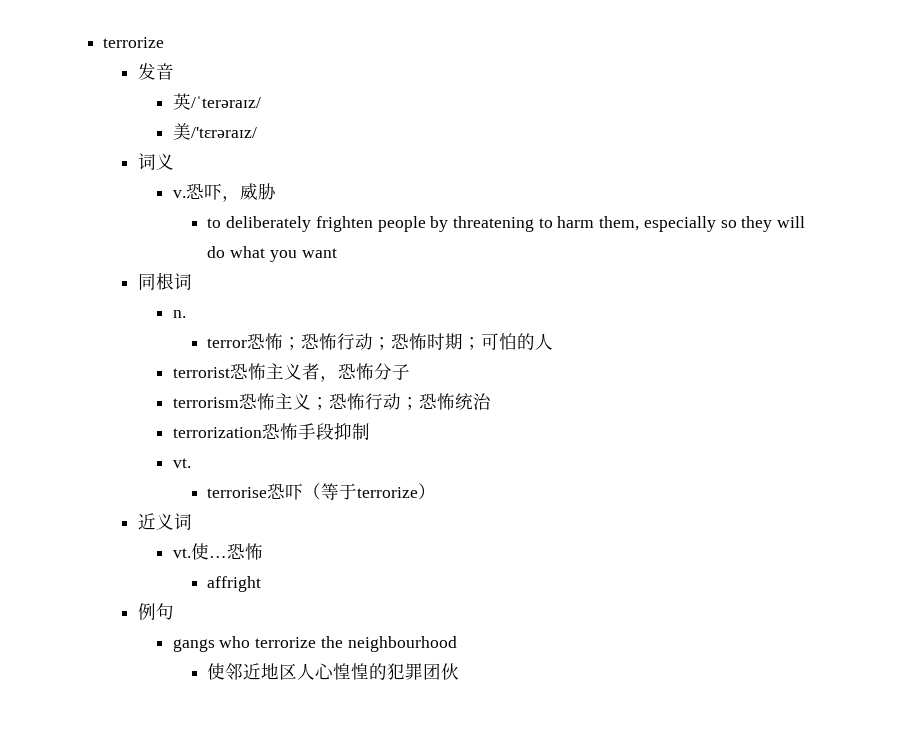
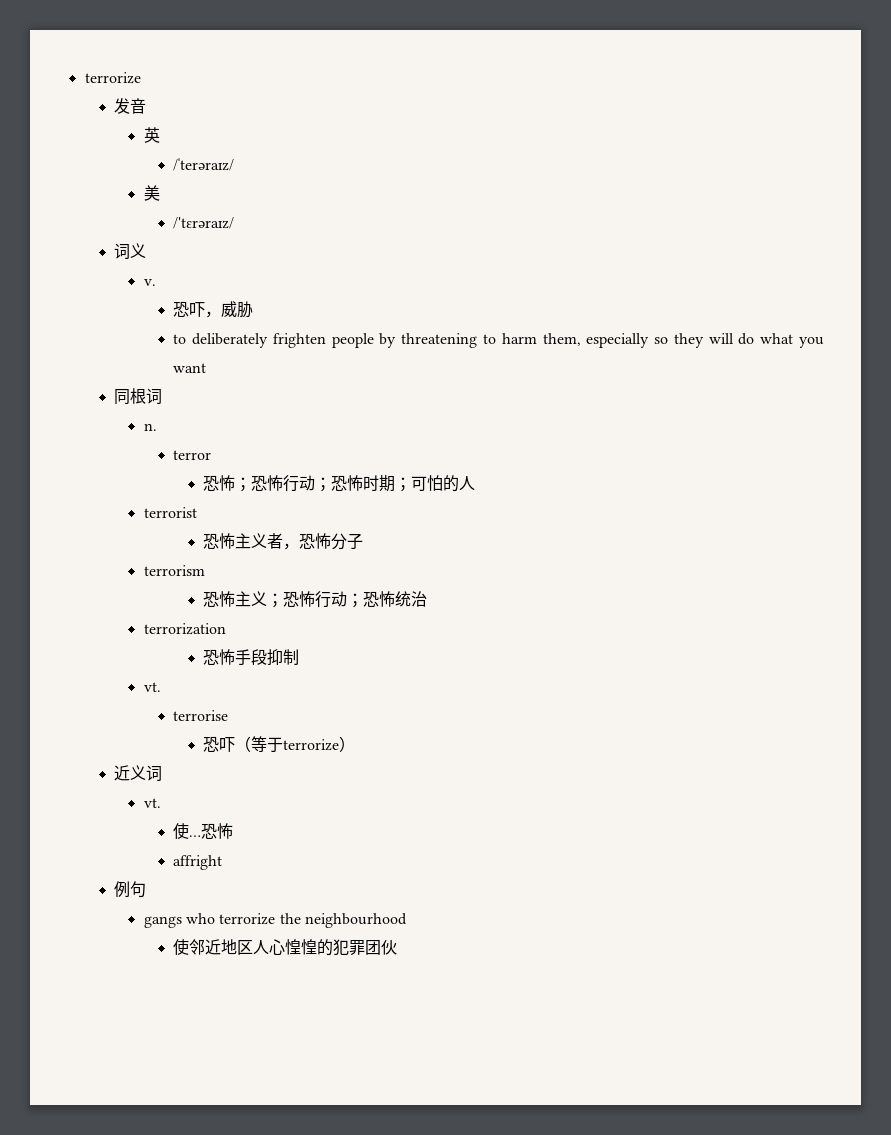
(191, 101) none -> (160, 135) //
(191, 131) none -> (160, 193) //
(186, 194) none -> (156, 282) //
(248, 343) none -> (212, 455) //
(230, 372) none -> (197, 512) //
(239, 402) none -> (205, 570) //
(262, 432) none -> (226, 629) //
(268, 492) none -> (229, 715) //
(191, 553) none -> (161, 803) //

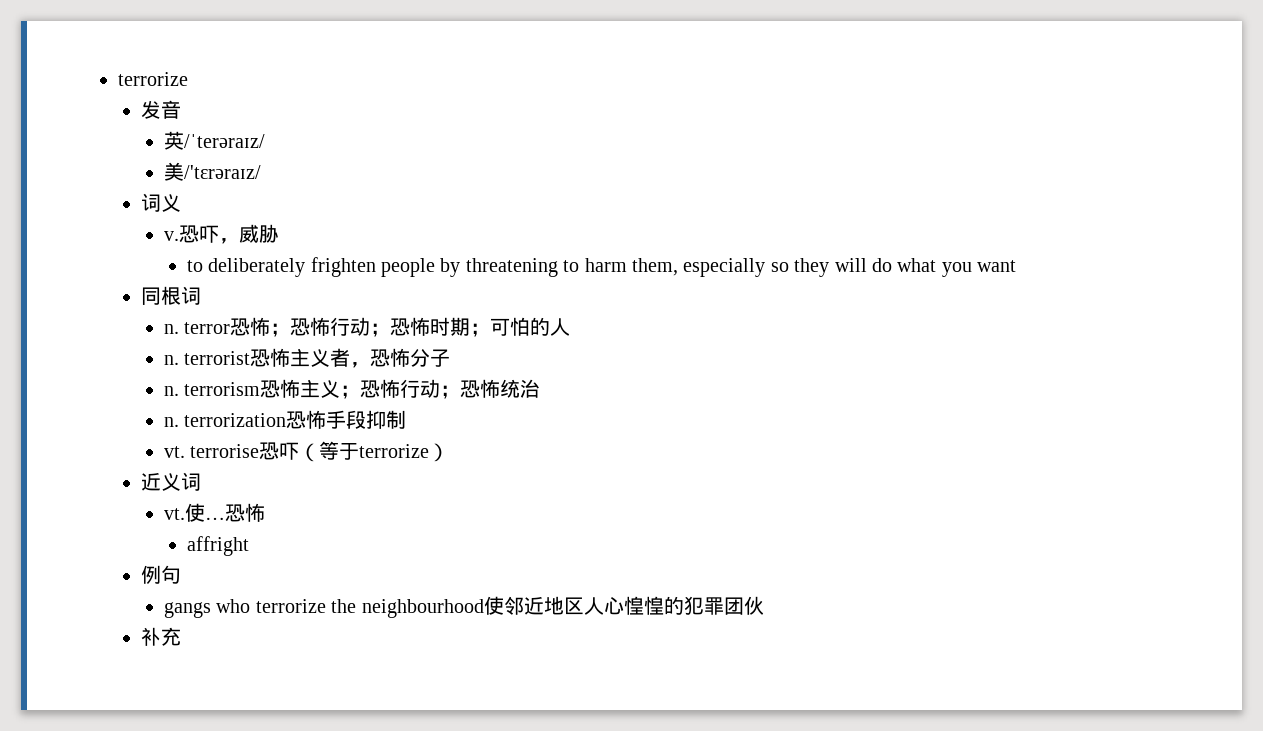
(160, 135) // -> (184, 140) none
(160, 193) // -> (184, 171) none
(156, 282) // -> (179, 236) none
(157, 427) // -> (179, 329) none
(212, 455) // -> (231, 328) none
(475, 483) none -> [163,355,179,365] n.
(197, 512) // -> (251, 358) none
(363, 541) none -> [163,386,179,396] n.
(205, 570) // -> (261, 389) none
(427, 599) none -> [163,417,179,427] n.
(226, 629) // -> (287, 420) none
(161, 687) // -> (185, 452) none
(229, 715) // -> (260, 451) none
(161, 803) // -> (185, 514) none
(408, 920) // -> (484, 608) none
(398, 947) none -> [140,627,181,646] // 补充

